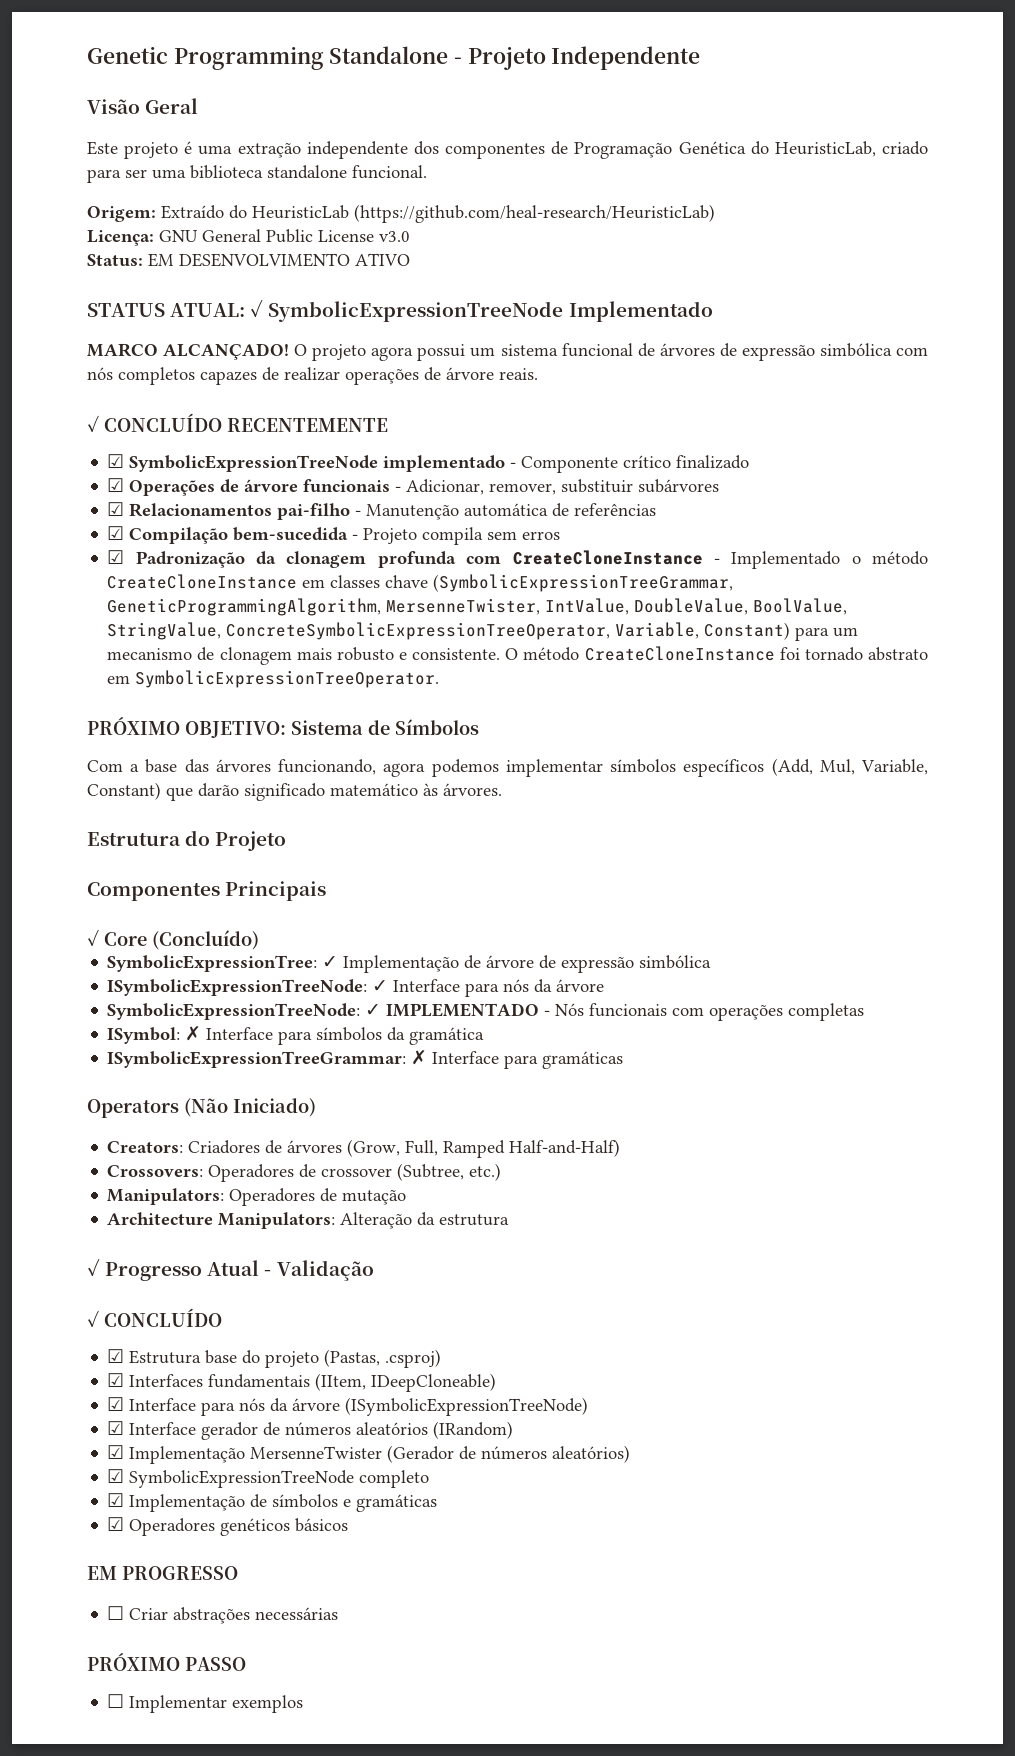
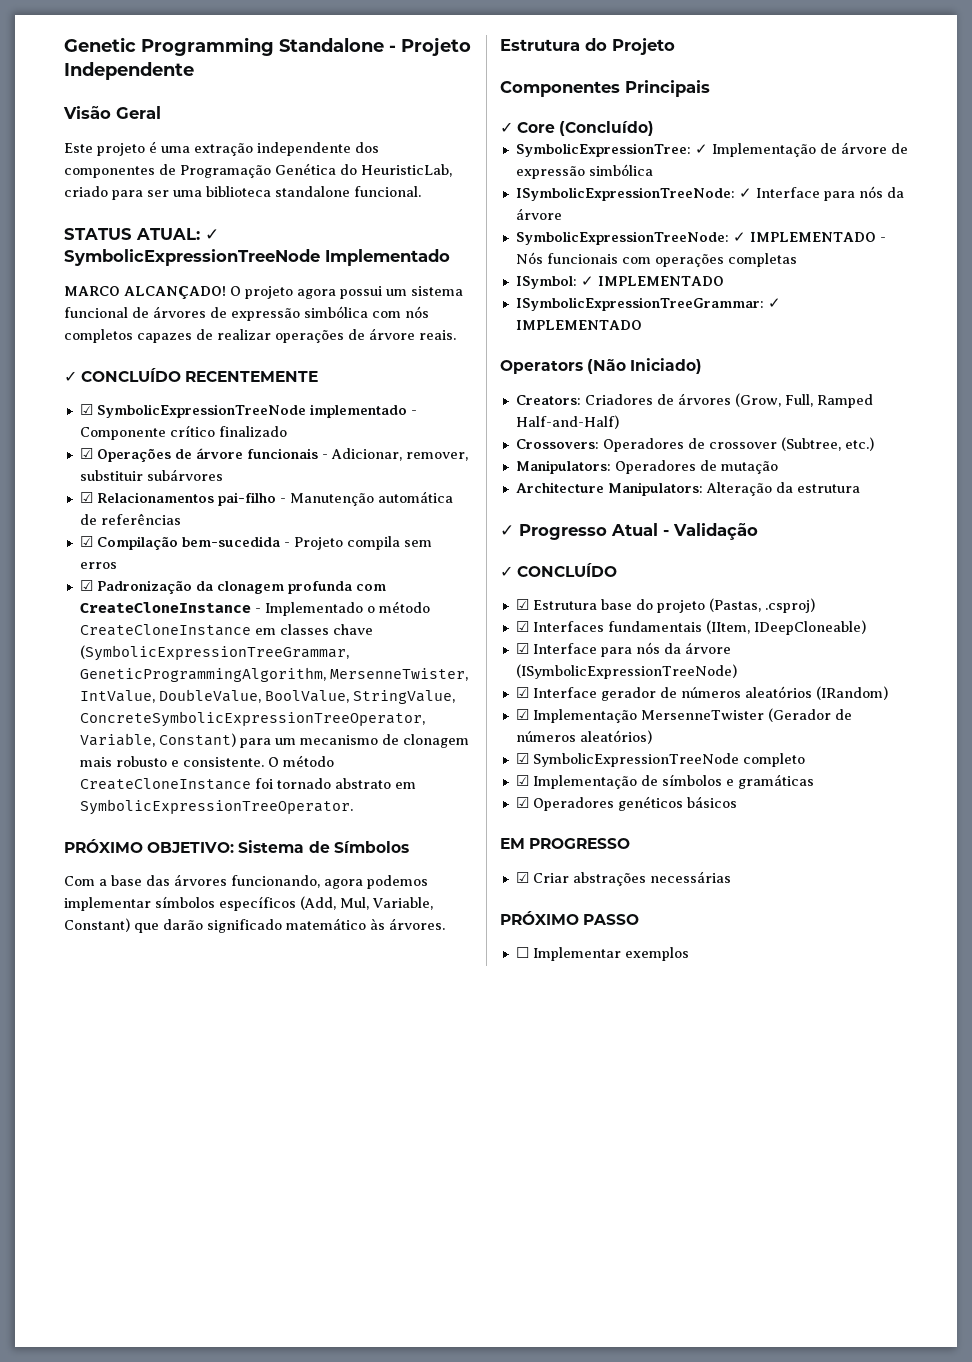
[87,204,715,223] [87,229,410,246] [87,253,410,267] // Origem: Extraído do HeuristicLab (https://github.com/heal-research/HeuristicLab) // Licença: GNU General Public License v3.0 // Status: EM DESENVOLVIMENTO ATIVO -> (421, 191) none
[185,1026,485,1045] [107,1050,624,1069] ✗ Interface para símbolos da gramática // ISymbolicExpressionTreeGrammar: ✗ Interface para gramáticas -> [580,276,724,286] [515,297,781,311] [515,320,642,330] ✓ IMPLEMENTADO // ISymbolicExpressionTreeGrammar: ✓ IMPLEMENTADO
[107,1606,125,1620] ☐ -> [515,872,529,883] ☑

